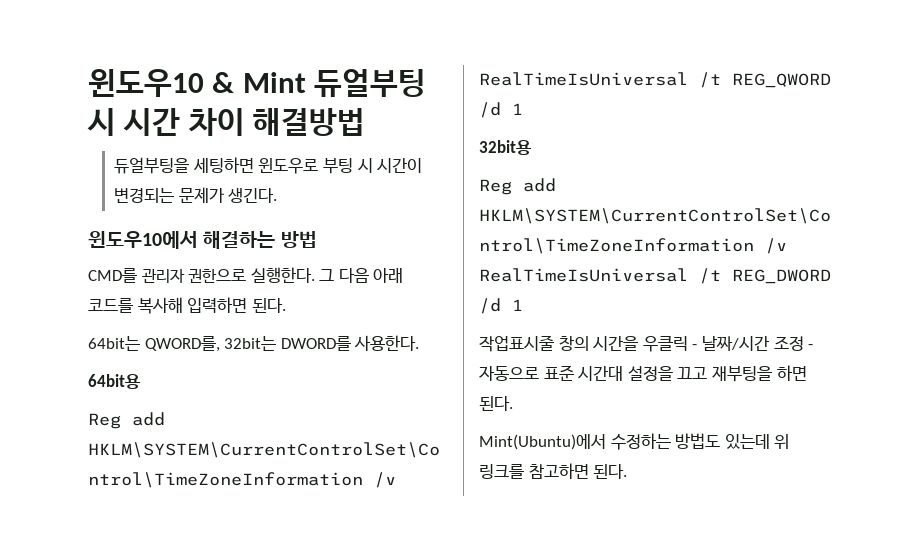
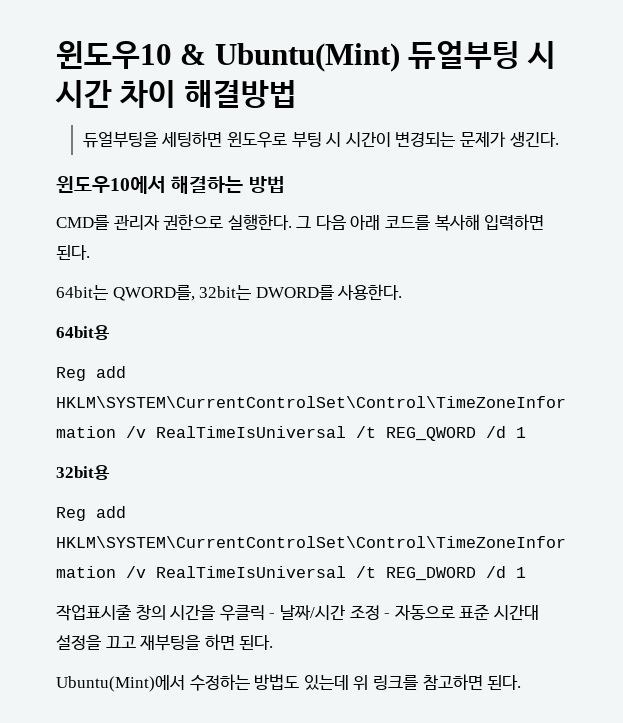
[242,72,306,93] Mint -> [214,43,400,72] Ubuntu(Mint)
[479,434,606,450] Mint(Ubuntu)에서 -> [56,675,185,692] Ubuntu(Mint)에서

